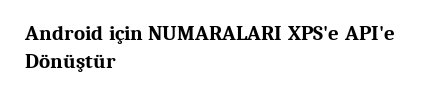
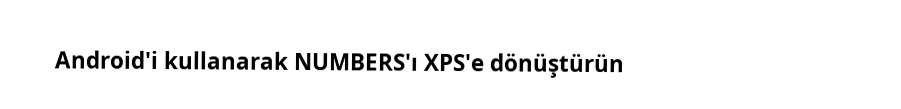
[24,25,395,44] [25,54,116,72] Android için NUMARALARI XPS'e API'e Dönüştür -> [54,50,626,79] Android'i kullanarak NUMBERS'ı XPS'e dönüştürün

